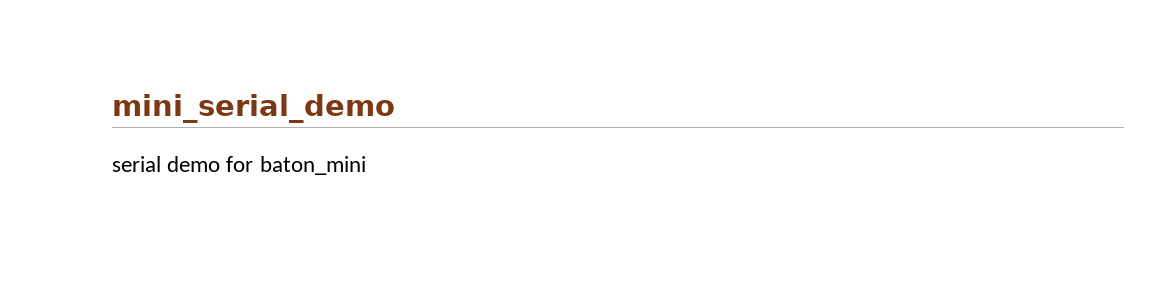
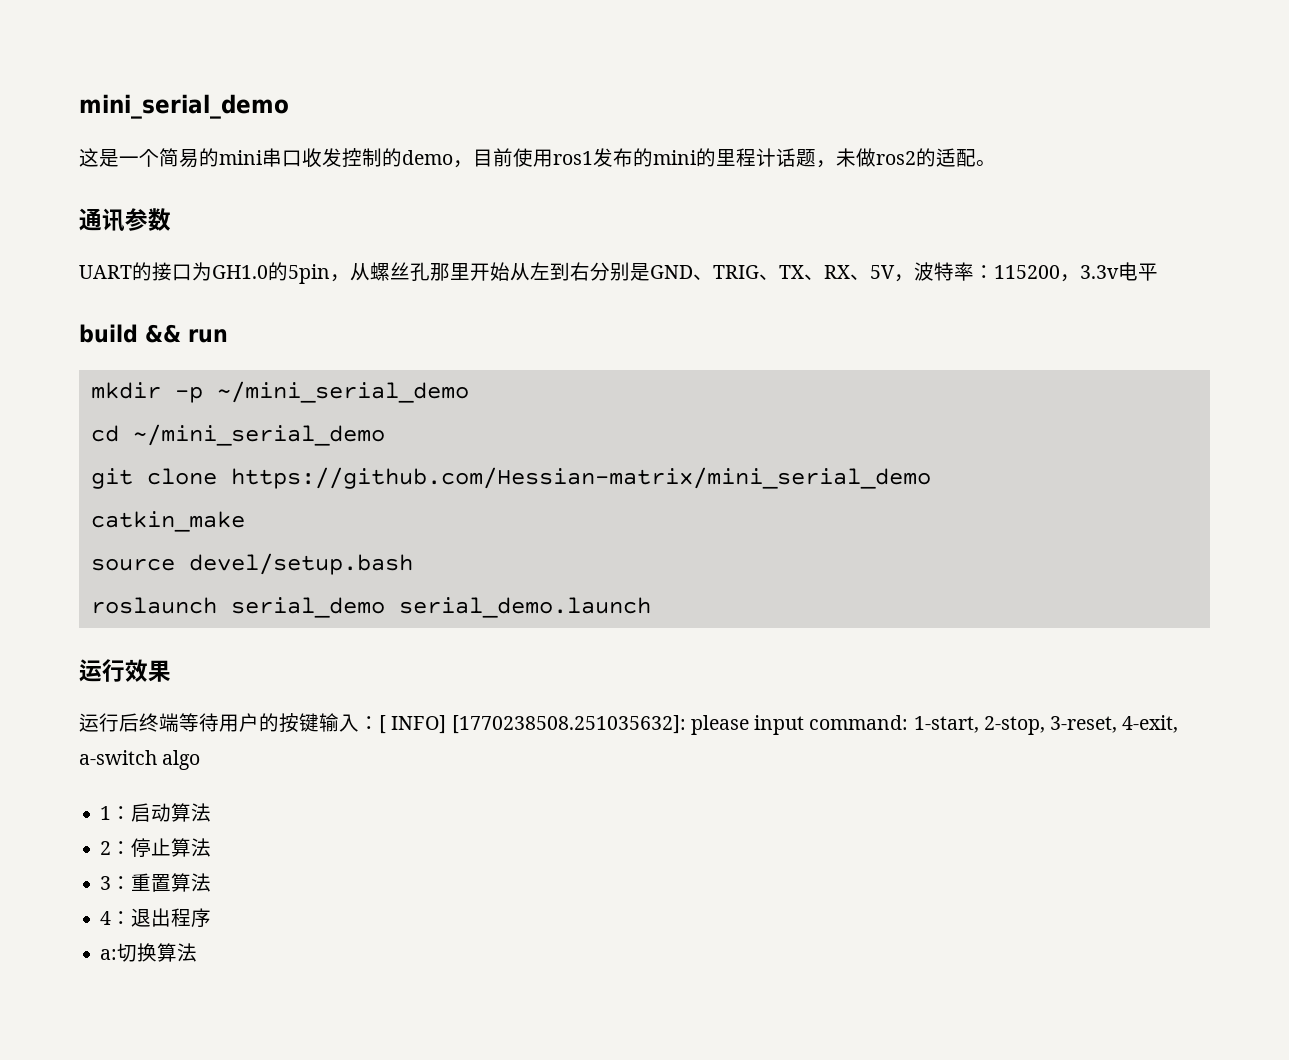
[112,156,366,175] serial demo for baton_mini -> [79,148,996,168] [79,208,171,232] [79,262,1158,284] [79,324,228,343] [90,381,469,403] [90,424,385,446] [90,467,931,489] [90,511,245,532] [90,553,413,575] [90,597,651,618] [79,659,171,682] [79,713,1179,735] [79,750,201,770] [100,803,212,822] [100,838,212,857] [100,873,212,892] [100,908,212,928] [100,943,198,962] 这是一个简易的mini串口收发控制的demo，目前使用ros1发布的mini的里程计话题，未做ros2的适配。 // 通讯参数 // UART的接口为GH1.0的5pin，从螺丝孔那里开始从左到右分别是GND、TRIG、TX、RX、5V，波特率：115200，3.3v电平 // build && run // mkdir -p ~/mini_serial_demo // cd ~/mini_serial_demo // git clone https://github.com/Hessian-matrix/mini_serial_demo // catkin_make // source devel/setup.bash // roslaunch serial_demo serial_demo.launch // 运行效果 // 运行后终端等待用户的按键输入：[ INFO] [1770238508.251035632]: please input command: 1-start, 2-stop, 3-reset, 4-exit, a-switch algo // 1：启动算法 // 2：停止算法 // 3：重置算法 // 4：退出程序 // a:切换算法

